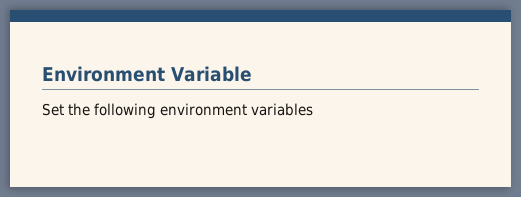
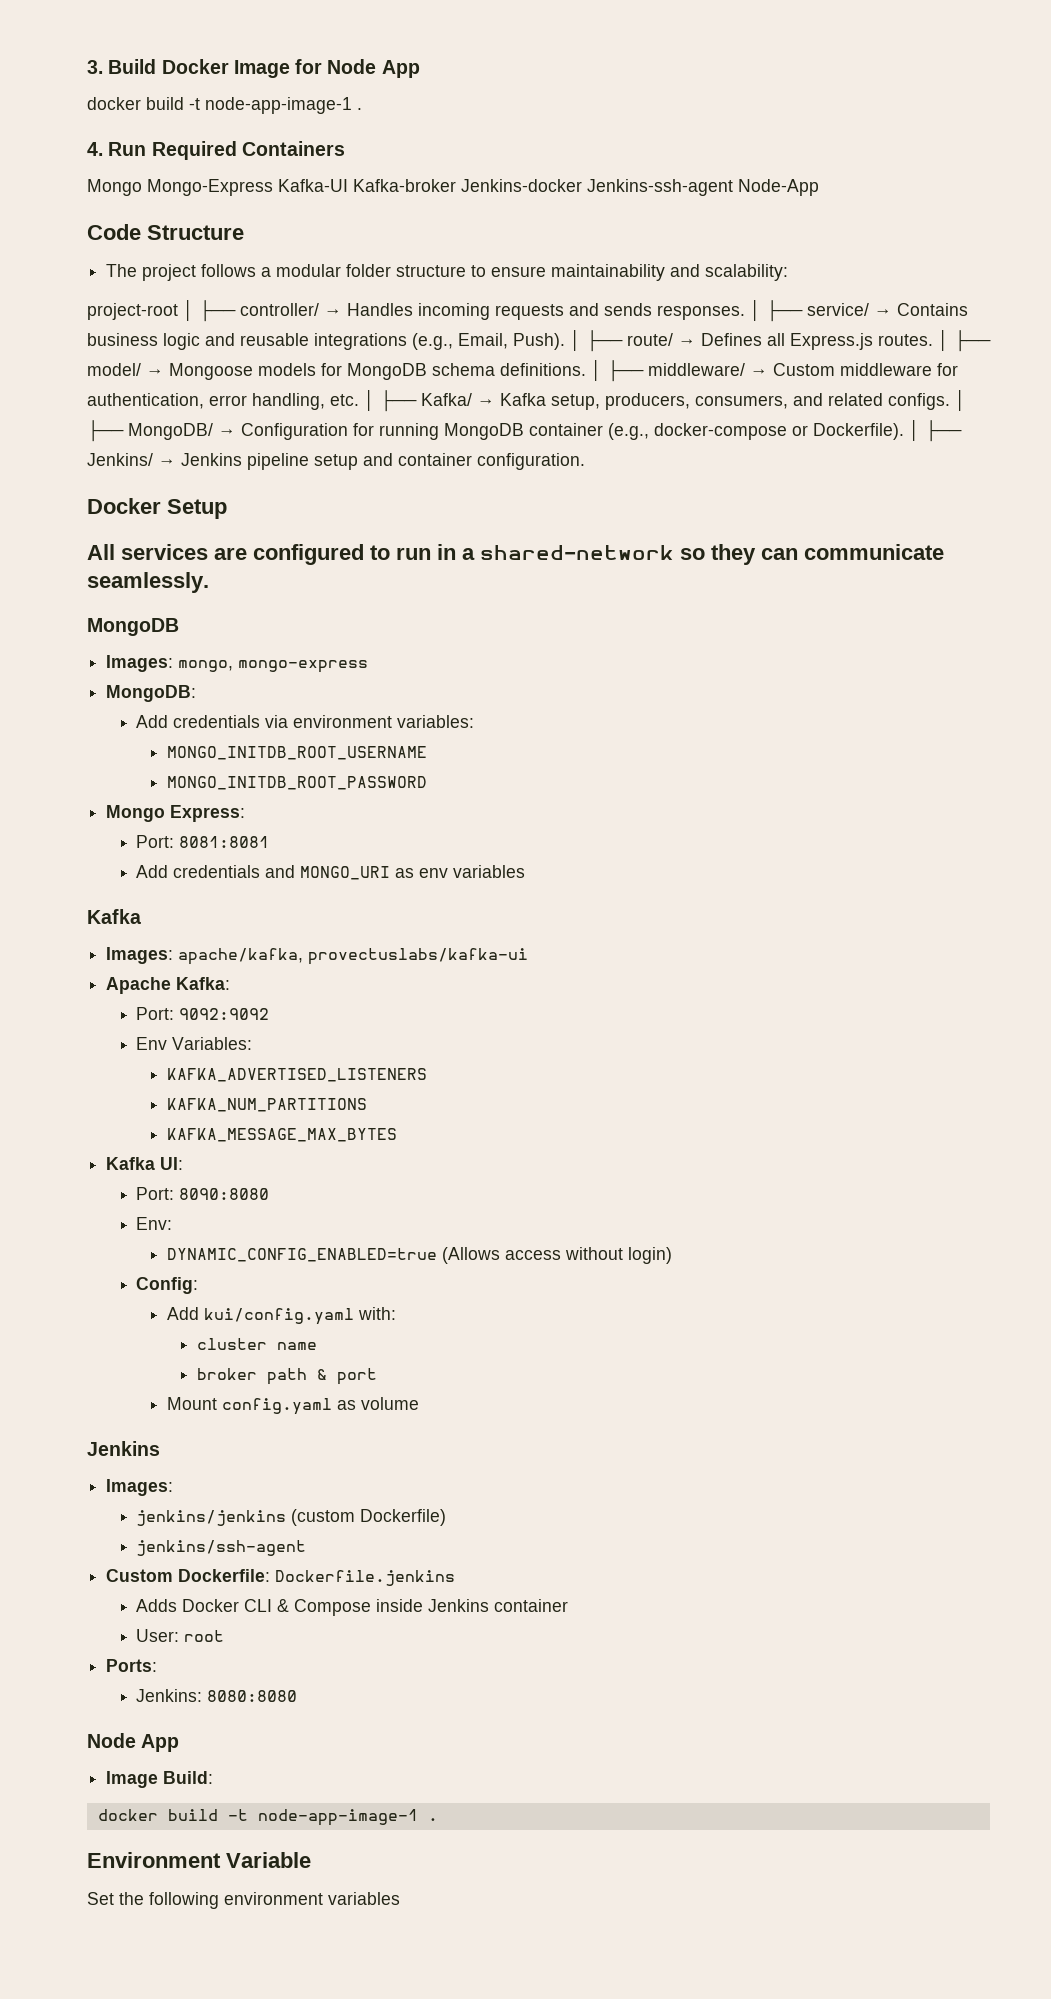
(42, 74) none -> [87,59,420,78] [87,97,362,114] [87,141,345,160] [87,179,819,196] [87,224,244,240] [106,264,789,281] [87,300,968,322] [87,330,991,352] [87,360,958,382] [87,390,966,412] [87,420,962,442] [87,453,585,470] [87,498,227,519] [87,544,944,565] [87,572,209,593] [87,618,179,636] [106,655,369,673] [106,685,197,702] [136,715,475,728] [166,746,427,760] [166,776,427,790] [106,805,246,822] [136,835,270,848] [136,865,526,880] [87,909,141,924] [106,947,529,965] [106,977,231,994] [136,1007,270,1020] [136,1037,253,1050] [166,1068,427,1082] [166,1098,367,1112] [166,1128,397,1142] [106,1157,184,1170] [136,1187,270,1200] [136,1217,173,1230] [166,1247,672,1264] [136,1277,199,1294] [166,1307,396,1325] [196,1338,317,1350] [196,1368,377,1385] [166,1397,419,1415] [87,1441,160,1456] [106,1479,174,1496] [136,1509,447,1526] [136,1540,307,1556] [106,1569,456,1586] [136,1599,569,1616] [136,1629,225,1642] [106,1659,158,1672] [136,1689,298,1702] [87,1733,180,1752] [106,1771,214,1788] [97,1809,438,1826] 3. Build Docker Image for Node App // docker build -t node-app-image-1 . // 4. Run Required Containers // Mongo Mongo-Express Kafka-UI Kafka-broker Jenkins-docker Jenkins-ssh-agent Node-App // Code Structure // The project follows a modular folder structure to ensure maintainability and scalability: // project-root │ ├── controller/ → Handles incoming requests and sends responses. │ ├── service/ → Contains business logic and reusable integrations (e.g., Email, Push). │ ├── route/ → Defines all Express.js routes. │ ├── model/ → Mongoose models for MongoDB schema definitions. │ ├── middleware/ → Custom middleware for authentication, error handling, etc. │ ├── Kafka/ → Kafka setup, producers, consumers, and related configs. │ ├── MongoDB/ → Configuration for running MongoDB container (e.g., docker-compose or Dockerfile). │ ├── Jenkins/ → Jenkins pipeline setup and container configuration. // Docker Setup // All services are configured to run in a shared-network so they can communicate seamlessly. // MongoDB // Images: mongo, mongo-express // MongoDB: // Add credentials via environment variables: // MONGO_INITDB_ROOT_USERNAME // MONGO_INITDB_ROOT_PASSWORD // Mongo Express: // Port: 8081:8081 // Add credentials and MONGO_URI as env variables // Kafka // Images: apache/kafka, provectuslabs/kafka-ui // Apache Kafka: // Port: 9092:9092 // Env Variables: // KAFKA_ADVERTISED_LISTENERS // KAFKA_NUM_PARTITIONS // KAFKA_MESSAGE_MAX_BYTES // Kafka UI: // Port: 8090:8080 // Env: // DYNAMIC_CONFIG_ENABLED=true (Allows access without login) // Config: // Add kui/config.yaml with: // cluster name // broker path & port // Mount config.yaml as volume // Jenkins // Images: // jenkins/jenkins (custom Dockerfile) // jenkins/ssh-agent // Custom Dockerfile: Dockerfile.jenkins // Adds Docker CLI & Compose inside Jenkins container // User: root // Ports: // Jenkins: 8080:8080 // Node App // Image Build: // docker build -t node-app-image-1 . //

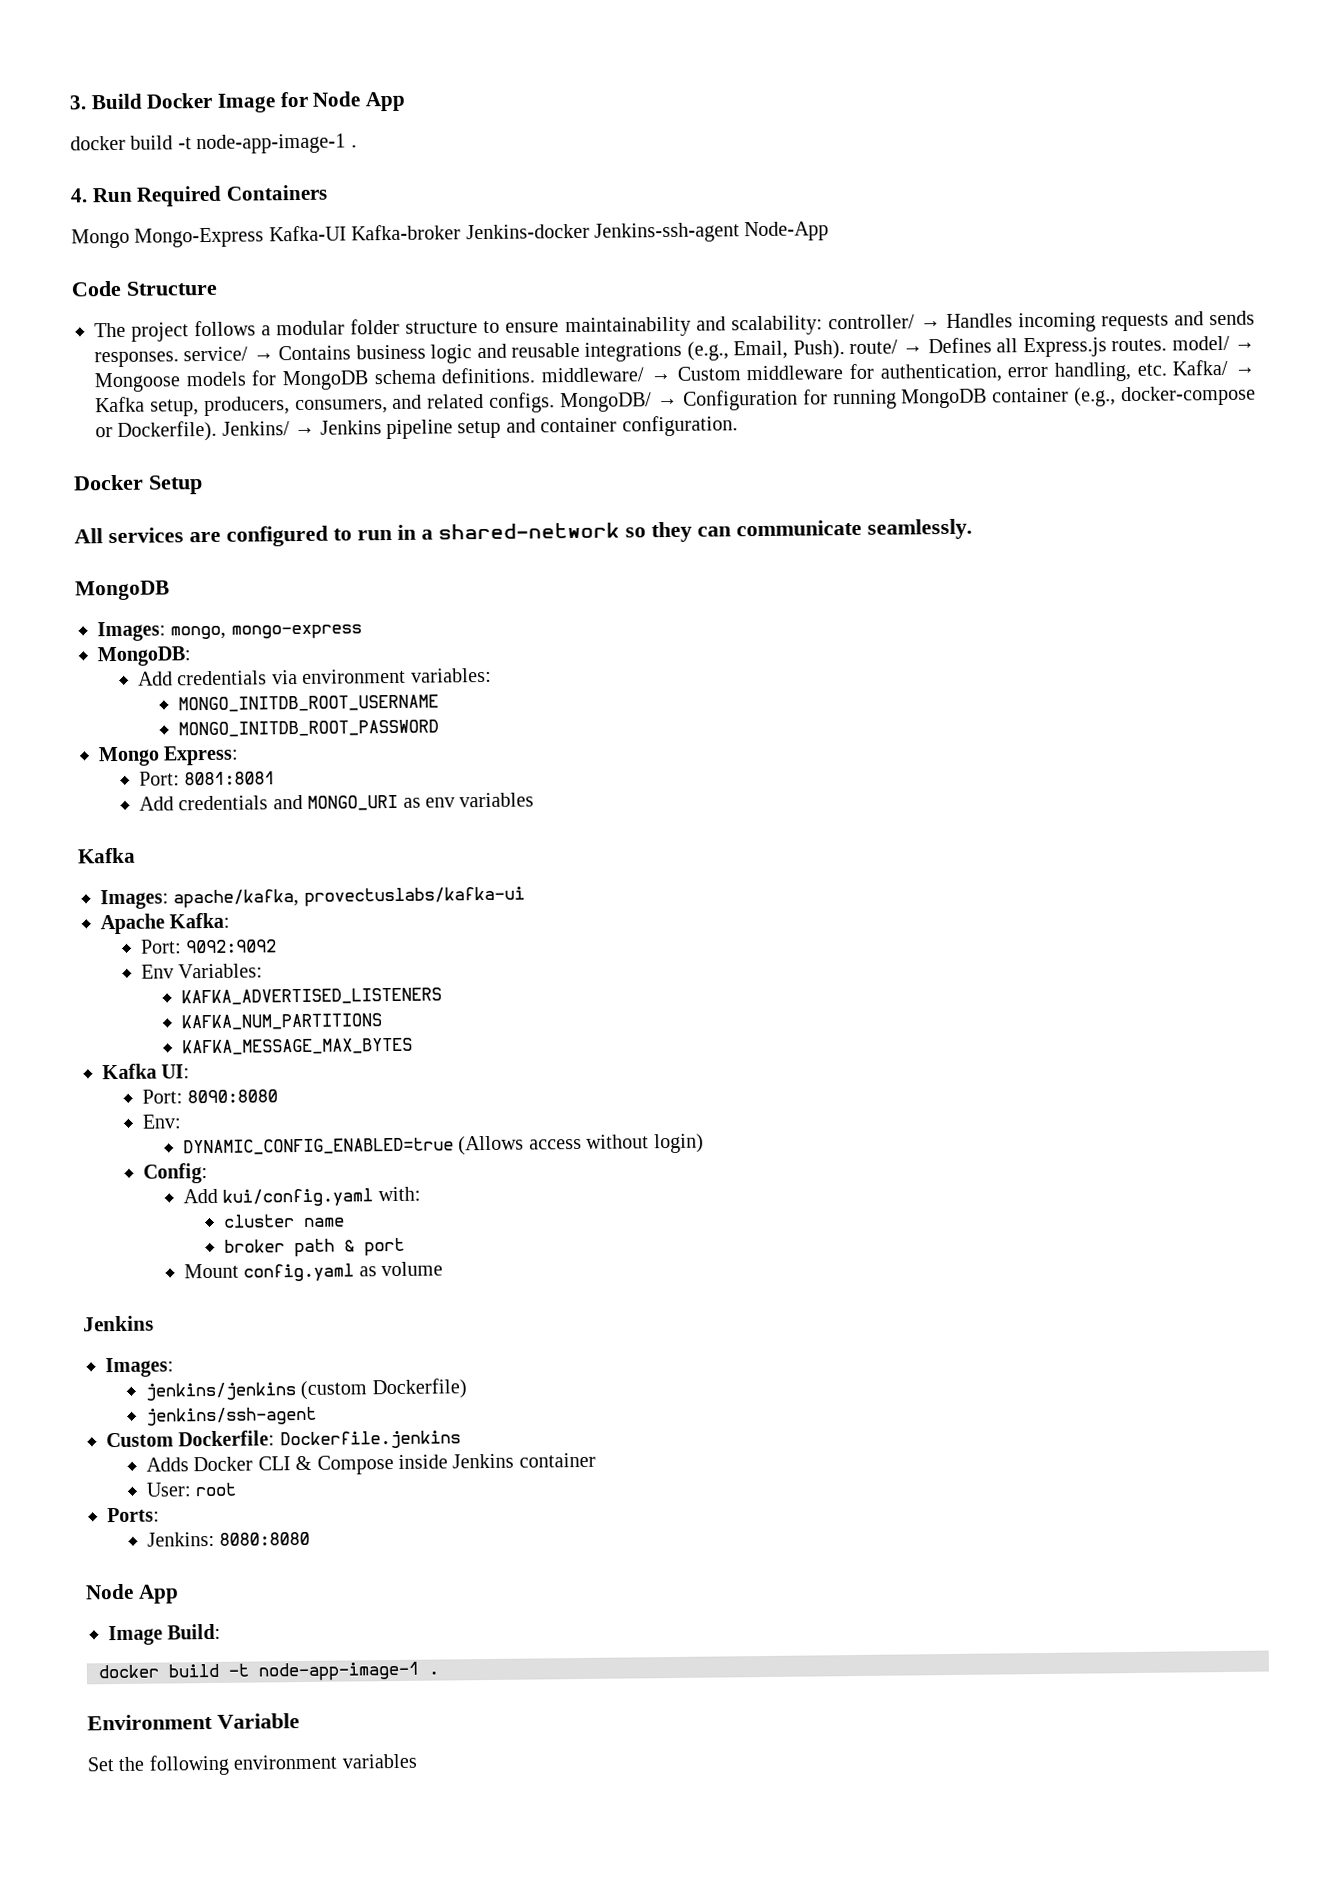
[87,300,236,322] // project-root │ ├── -> (823, 325) none
[750,300,803,322] │ ├── -> (179, 359) none
[570,330,623,352] │ ├── -> (845, 350) none
[938,330,991,352] │ ├── -> (1168, 345) none
[591,360,644,382] │ ├── -> (536, 375) none
[364,390,417,412] │ ├── -> (1167, 369) none
[955,390,966,411] [87,420,124,442] │ ├── -> (556, 402) none
[909,420,962,442] │ ├── -> (218, 431) none

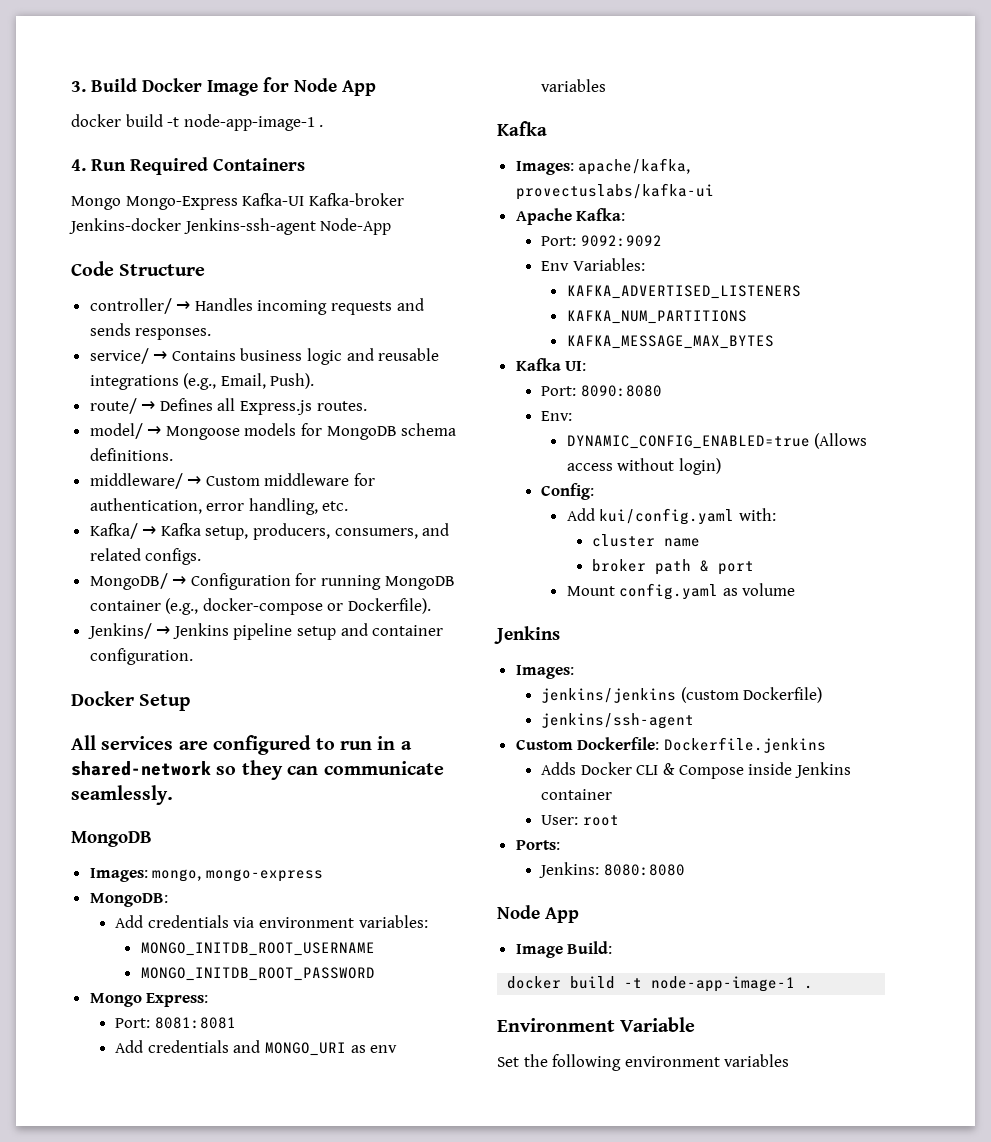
[94,315,823,342] The project follows a modular folder structure to ensure maintainability and scalability: -> (206, 270) none
(179, 359) none -> (212, 334) //
(845, 350) none -> (315, 381) //
(1168, 345) none -> (367, 406) //
(536, 375) none -> (173, 454) //
(1167, 369) none -> (349, 506) //
(556, 402) none -> (202, 556) //
(218, 431) none -> (432, 606) //

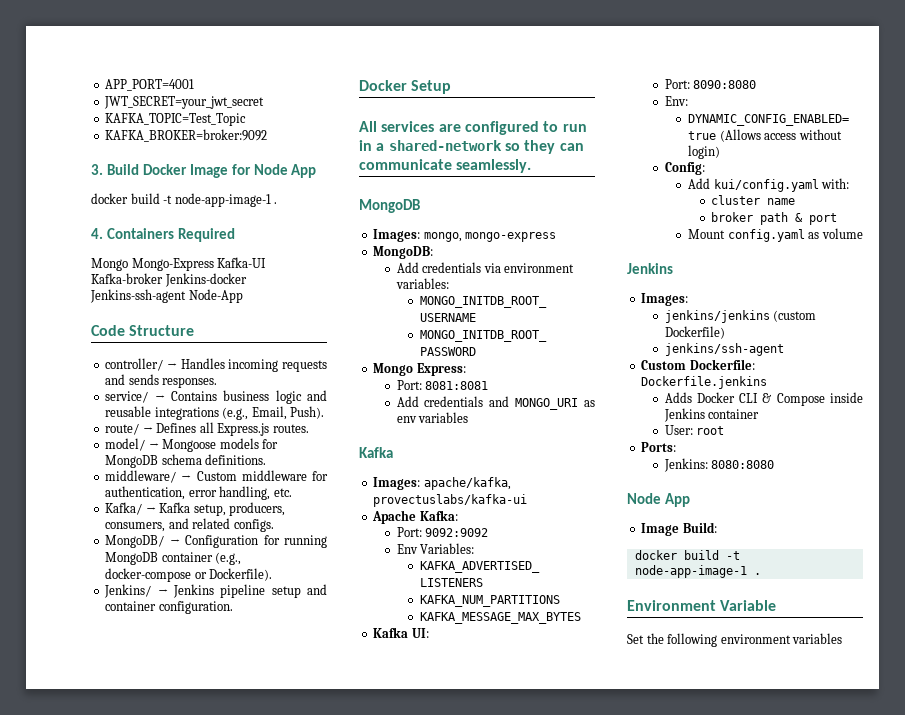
(71, 86) none -> [105,79,195,91] [104,96,265,109] [105,113,247,126] [105,129,268,142] APP_PORT=4001 // JWT_SECRET=your_jwt_secret // KAFKA_TOPIC=Test_Topic // KAFKA_BROKER=broker:9092 //
[91,159,126,171] Run -> [106,228,174,239] Containers
[213,158,305,171] Containers -> (235, 235) none

